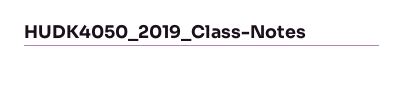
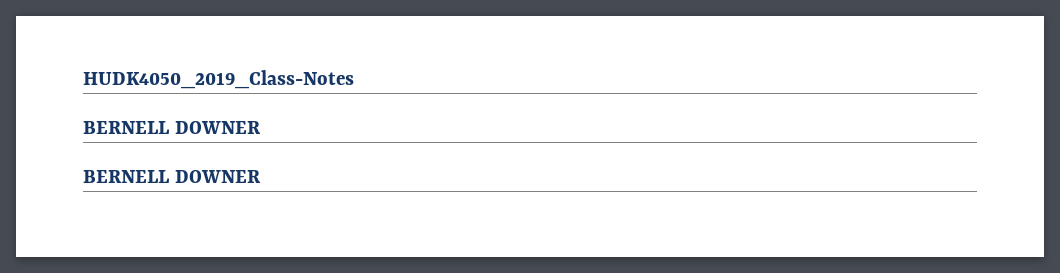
(306, 32) none -> [83,121,261,134] [83,170,261,183] // BERNELL DOWNER // BERNELL DOWNER

